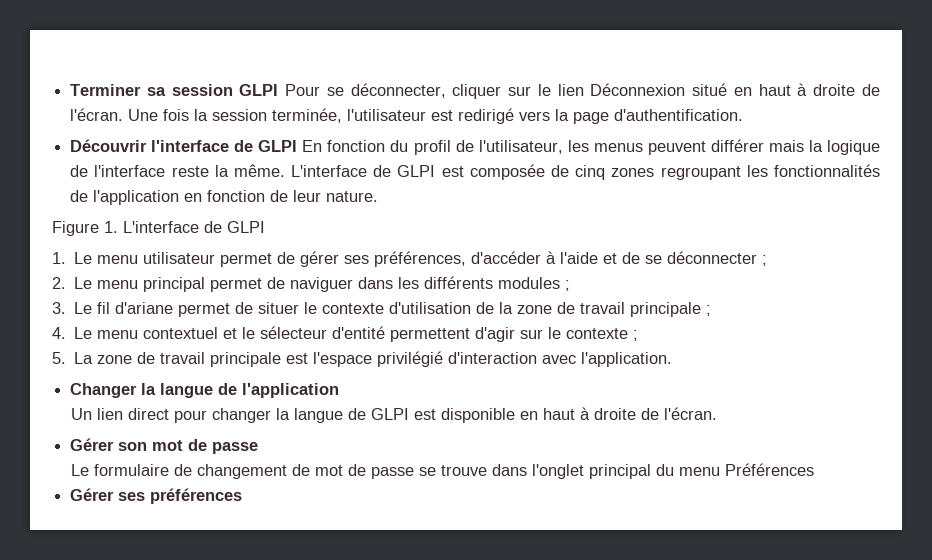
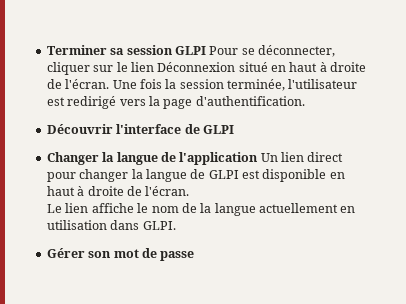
[302,139,881,155] [70,164,881,180] [70,190,379,205] [52,221,265,236] [52,251,768,267] [52,276,571,292] [52,302,712,317] [52,326,639,342] [52,351,673,367] En fonction du profil de l'utilisateur, les menus peuvent différer mais la logique de l'interface reste la même. L'interface de GLPI est composée de cinq zones regroupant les fonctionnalités de l'application en fonction de leur nature. // Figure 1. L'interface de GLPI // 1. Le menu utilisateur permet de gérer ses préférences, d'accéder à l'aide et de se déconnecter ; // 2. Le menu principal permet de naviguer dans les différents modules ; // 3. Le fil d'ariane permet de situer le contexte d'utilisation de la zone de travail principale ; // 4. Le menu contextuel et le sélecteur d'entité permettent d'agir sur le contexte ; // 5. La zone de travail principale est l'espace privilégié d'interaction avec l'application. -> (234, 129) none
(340, 390) // -> (259, 158) none
(717, 413) none -> [47,203,356,216] [47,220,176,230] // Le lien affiche le nom de la langue actuellement en utilisation dans GLPI.
[70,463,814,479] [70,488,243,504] // Le formulaire de changement de mot de passe se trouve dans l'onglet principal du menu Préférences // Gérer ses préférences -> (195, 256) none

